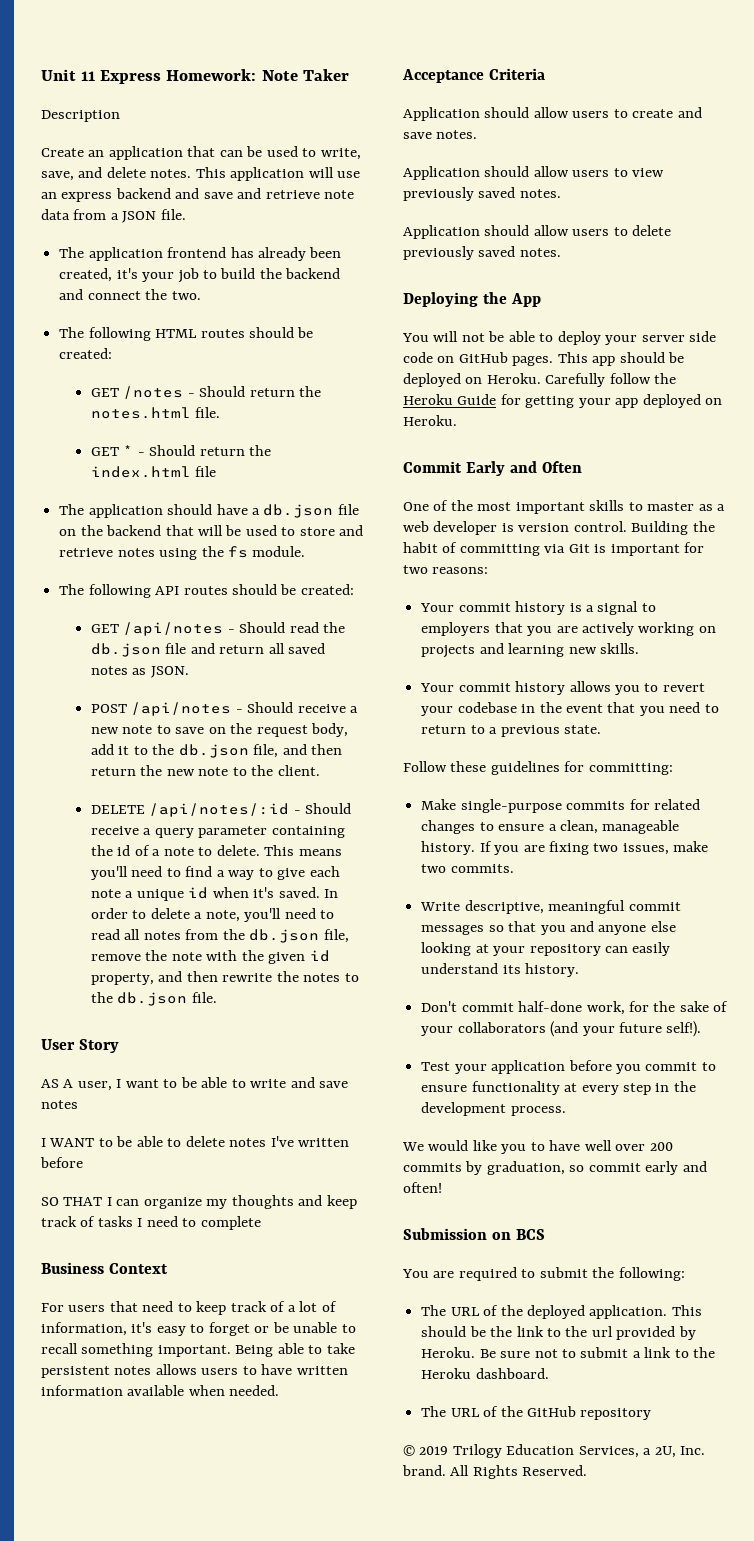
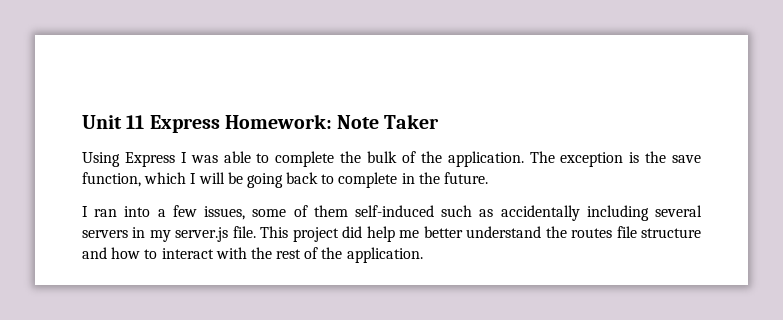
[41,110,120,122] [41,146,361,160] [41,167,361,181] [41,188,355,202] [41,209,186,223] [59,247,342,261] [59,268,341,283] [59,289,201,300] [59,327,314,341] [59,348,113,359] [90,386,322,399] [90,407,221,419] [90,445,272,456] [90,466,217,478] [59,504,359,518] [59,525,364,536] [59,546,306,560] [59,584,354,598] [90,622,346,636] [90,643,326,657] [90,666,189,678] [90,702,359,716] [90,723,349,737] [90,744,343,758] [90,765,320,776] [90,803,352,817] [90,826,345,838] [90,845,342,856] [90,866,340,880] [90,887,339,901] [90,908,335,922] [90,929,349,943] [90,950,330,964] [90,971,359,985] [90,992,217,1006] [41,1039,119,1053] [41,1077,349,1091] [41,1100,78,1109] [41,1136,350,1147] [40,1157,83,1168] [41,1195,357,1209] [41,1216,261,1230] [41,1262,168,1274] [41,1301,337,1315] [41,1322,356,1336] [41,1343,355,1357] [41,1364,348,1378] [41,1385,280,1396] [402,68,545,83] [403,107,702,121] [403,130,478,139] [403,166,665,180] [403,187,561,201] [403,225,672,239] [403,246,561,260] [403,292,541,307] [402,331,717,345] [403,352,685,366] [403,373,677,387] [403,394,723,408] [403,415,457,426] [403,461,582,476] [403,500,726,514] [403,521,715,535] [403,542,705,556] [403,565,489,574] [420,601,656,615] [421,622,716,636] [421,643,639,658] [420,681,705,695] [421,702,719,716] [421,725,601,737] [403,761,673,775] [421,799,700,813] [421,820,680,834] [421,841,709,855] [421,864,514,873] [420,900,681,914] [421,921,676,935] [421,942,671,956] [421,963,580,977] [421,1001,729,1015] [421,1021,702,1037] [421,1060,716,1074] [421,1081,696,1095] [421,1102,566,1116] [402,1140,673,1154] [403,1161,707,1175] [403,1182,442,1193] [403,1228,545,1240] [402,1267,685,1281] [421,1305,702,1319] [421,1326,696,1340] [421,1347,716,1358] [421,1368,549,1379] [421,1406,652,1420] [403,1444,706,1458] [402,1465,588,1479] Description // Create an application that can be used to write, save, and delete notes. This application will use an express backend and save and retrieve note data from a JSON file. // The application frontend has already been created, it's your job to build the backend and connect the two. // The following HTML routes should be created: // GET /notes - Should return the notes.html file. // GET * - Should return the index.html file // The application should have a db.json file on the backend that will be used to store and retrieve notes using the fs module. // The following API routes should be created: // GET /api/notes - Should read the db.json file and return all saved notes as JSON. // POST /api/notes - Should receive a new note to save on the request body, add it to the db.json file, and then return the new note to the client. // DELETE /api/notes/:id - Should receive a query parameter containing the id of a note to delete. This means you'll need to find a way to give each note a unique id when it's saved. In order to delete a note, you'll need to read all notes from the db.json file, remove the note with the given id property, and then rewrite the notes to the db.json file. // User Story // AS A user, I want to be able to write and save notes // I WANT to be able to delete notes I've written before // SO THAT I can organize my thoughts and keep track of tasks I need to complete // Business Context // For users that need to keep track of a lot of information, it's easy to forget or be unable to recall something important. Being able to take persistent notes allows users to have written information available when needed. // Acceptance Criteria // Application should allow users to create and save notes. // Application should allow users to view previously saved notes. // Application should allow users to delete previously saved notes. // Deploying the App // You will not be able to deploy your server side code on GitHub pages. This app should be deployed on Heroku. Carefully follow the Heroku Guide for getting your app deployed on Heroku. // Commit Early and Often // One of the most important skills to master as a web developer is version control. Building the habit of committing via Git is important for two reasons: // Your commit history is a signal to employers that you are actively working on projects and learning new skills. // Your commit history allows you to revert your codebase in the event that you need to return to a previous state. // Follow these guidelines for committing: // Make single-purpose commits for related changes to ensure a clean, manageable history. If you are fixing two issues, make two commits. // Write descriptive, meaningful commit messages so that you and anyone else looking at your repository can easily understand its history. // Don't commit half-done work, for the sake of your collaborators (and your future self!). // Test your application before you commit to ensure functionality at every step in the development process. // We would like you to have well over 200 commits by graduation, so commit early and often! // Submission on BCS // You are required to submit the following: // The URL of the deployed application. This should be the link to the url provided by Heroku. Be sure not to submit a link to the Heroku dashboard. // The URL of the GitHub repository // © 2019 Trilogy Education Services, a 2U, Inc. brand. All Rights Reserved. -> [82,151,701,167] [82,172,489,188] [82,205,702,221] [82,226,701,242] [82,247,423,263] Using Express I was able to complete the bulk of the application. The exception is the save function, which I will be going back to complete in the future. // I ran into a few issues, some of them self-induced such as accidentally including several servers in my server.js file. This project did help me better understand the routes file structure and how to interact with the rest of the application.

